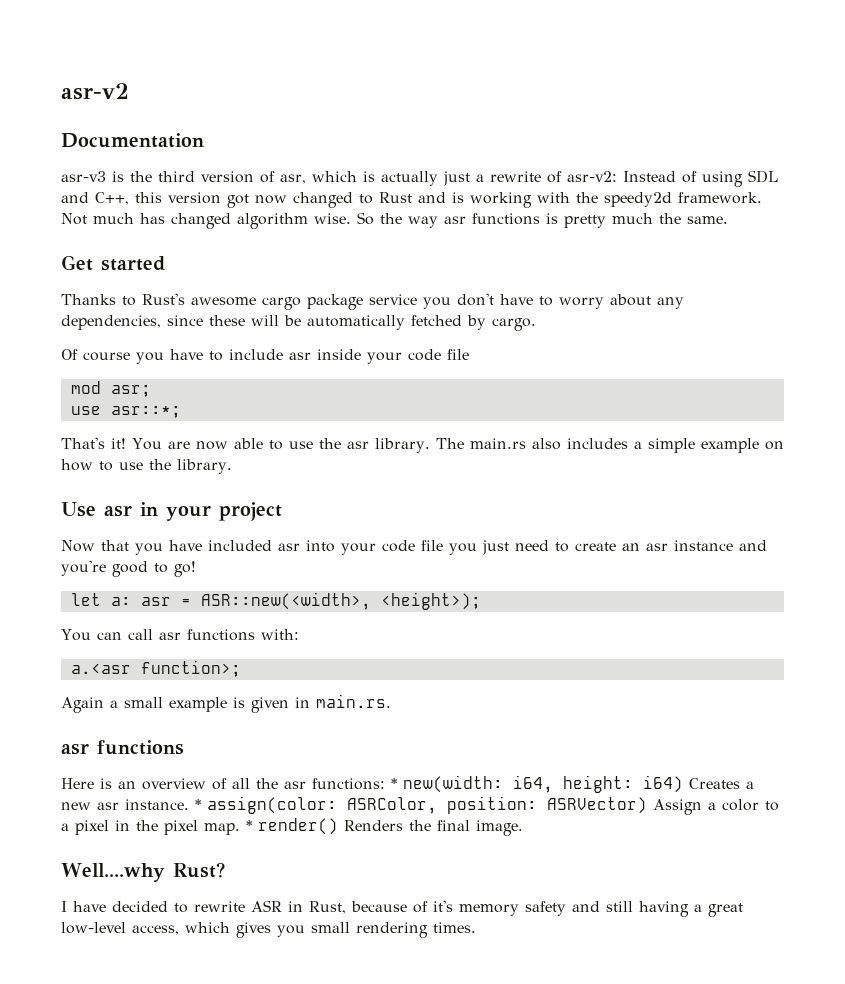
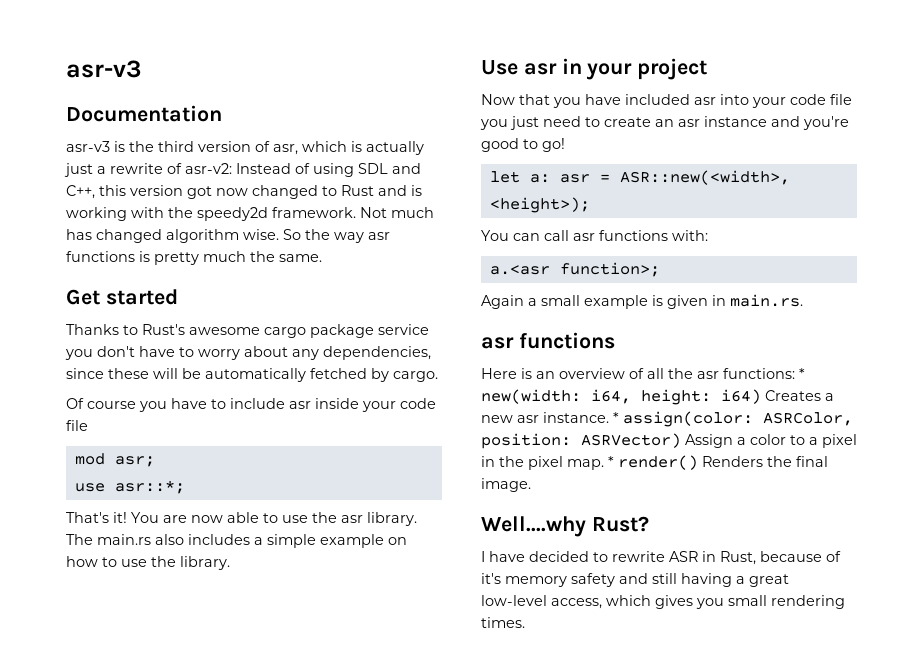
[61,83,129,100] asr-v2 -> [66,60,142,78] asr-v3

